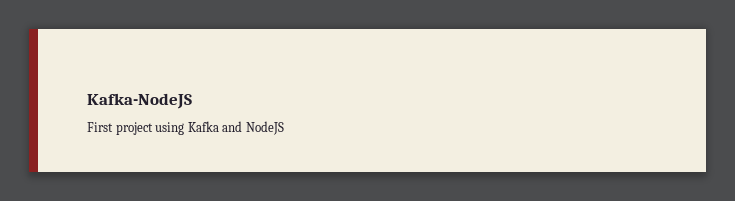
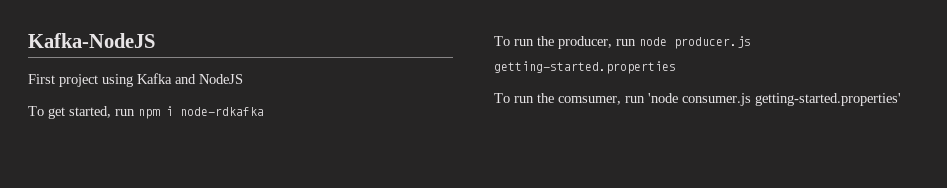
(284, 128) none -> [28,106,264,119] [494,36,751,49] [494,61,676,74] [494,93,901,106] // To get started, run npm i node-rdkafka // To run the producer, run node producer.js getting-started.properties // To run the comsumer, run 'node consumer.js getting-started.properties'

